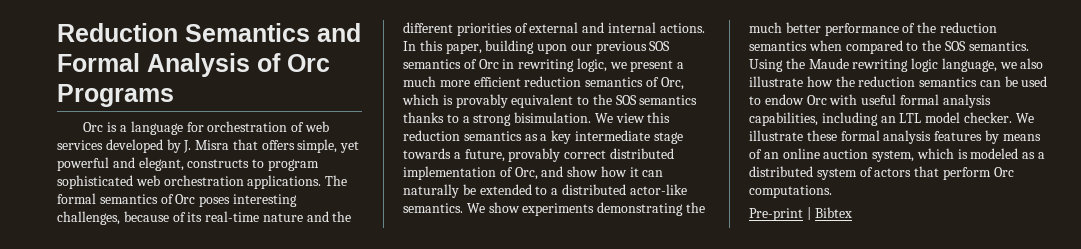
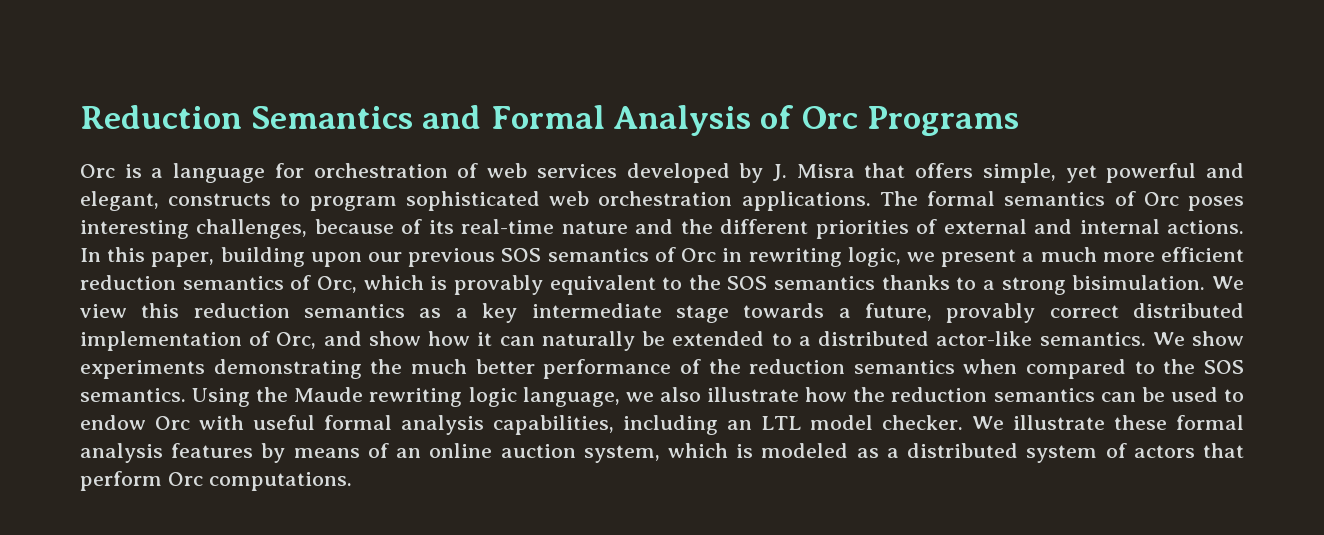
[749,207,852,221] // Pre-print | Bibtex -> (352, 481) none

